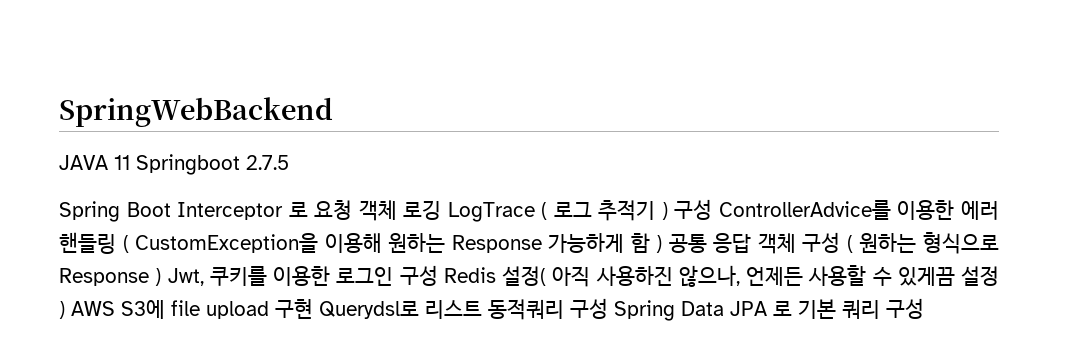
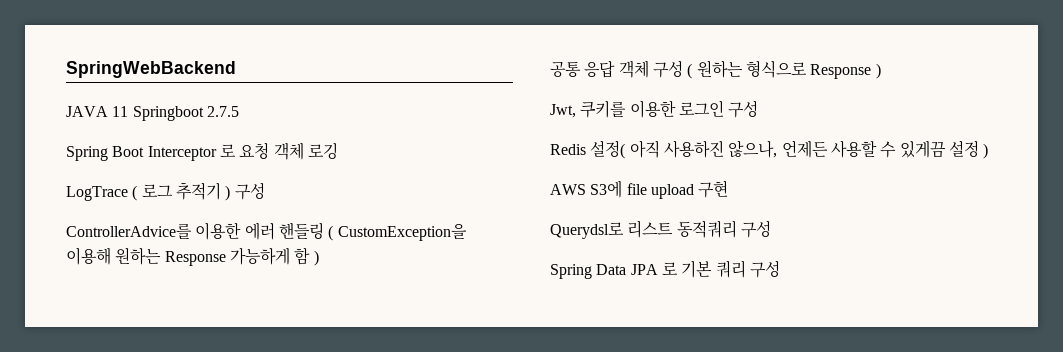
(442, 210) none -> (338, 151) //
(713, 209) none -> (265, 191) //
(663, 244) none -> (319, 258) //
(162, 277) none -> (881, 71) //
(438, 275) none -> (759, 109) //
(65, 310) none -> (989, 151) //
(313, 309) none -> (729, 189) //
(608, 308) none -> (771, 229) //

